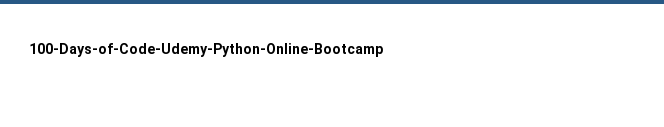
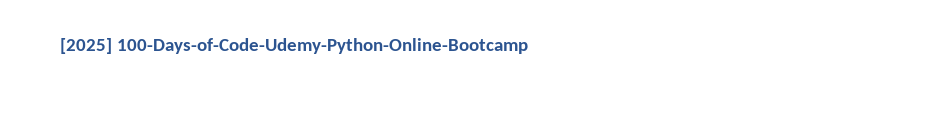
(29, 50) none -> [60,38,112,54] [2025]

